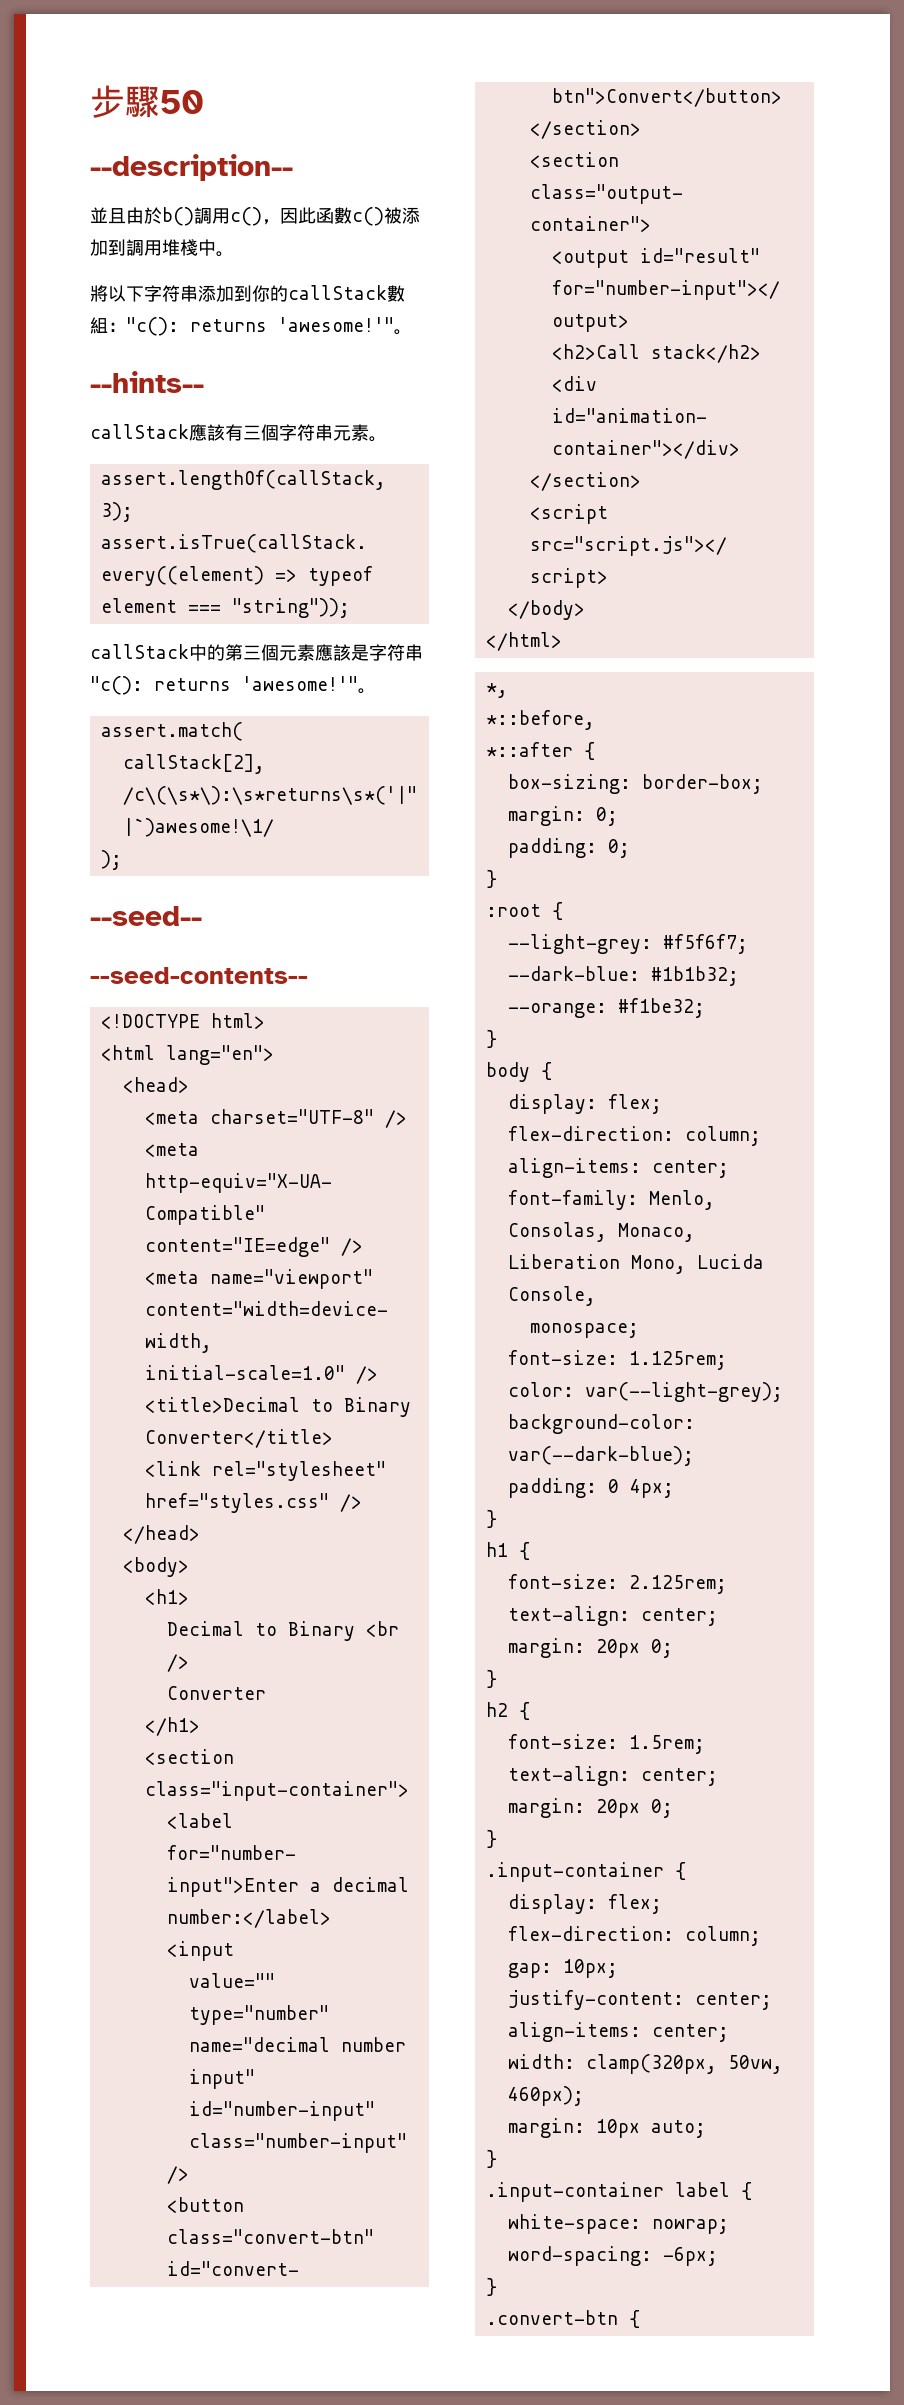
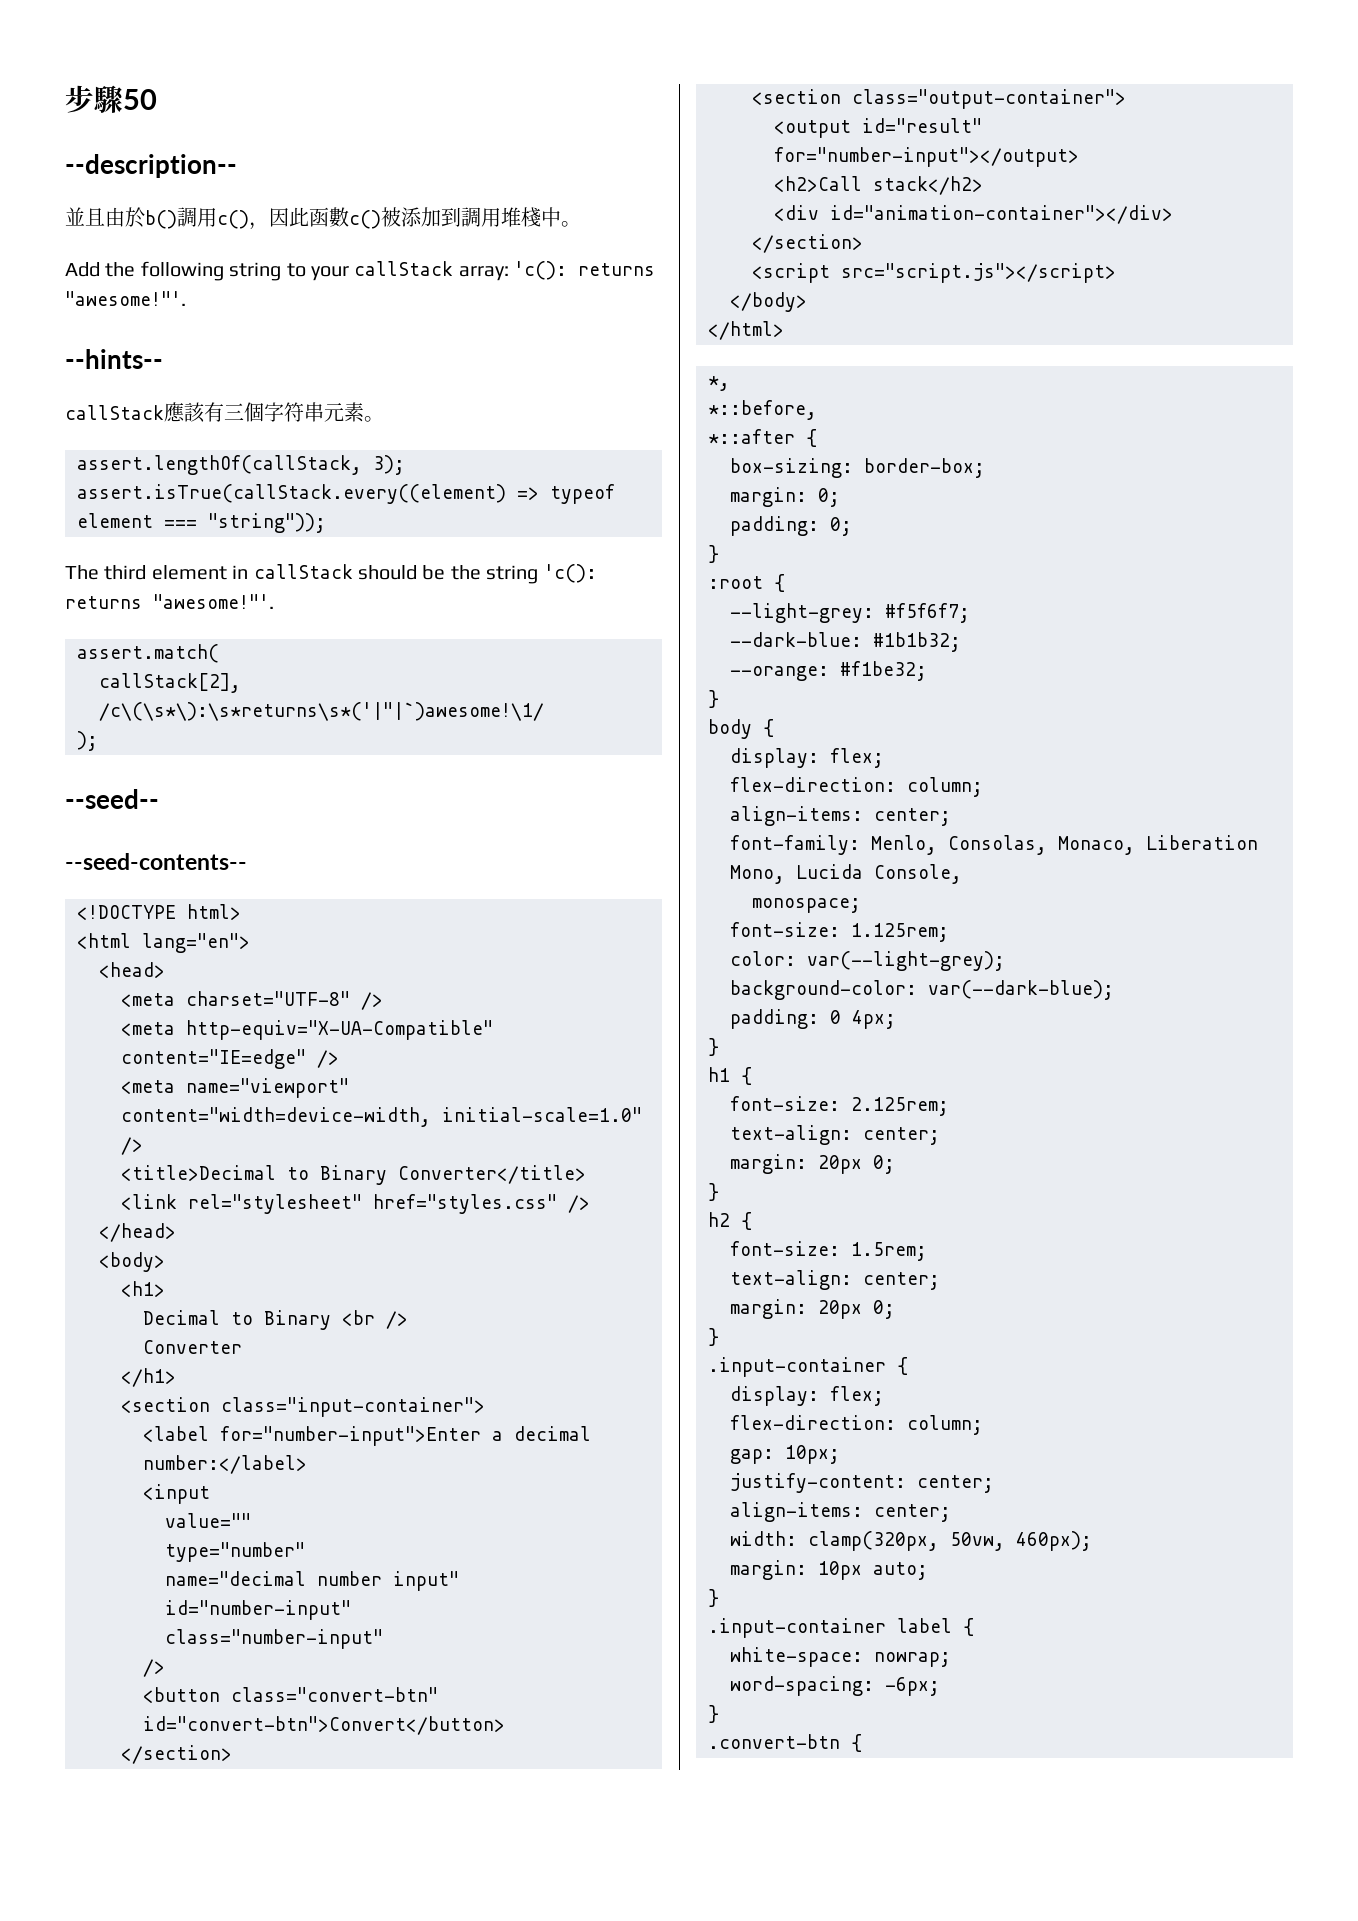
[90,285,405,302] [90,317,412,336] 將以下字符串添加到你的callStack數組："c(): returns 'awesome!'"。 -> [65,261,656,281] [65,291,186,306] Add the following string to your callStack array: 'c(): returns "awesome!"'.
[90,644,423,661] [90,676,376,695] callStack中的第三個元素應該是字符串"c(): returns 'awesome!'"。 -> [65,564,597,584] [65,594,274,609] The third element in callStack should be the string 'c(): returns "awesome!"'.

